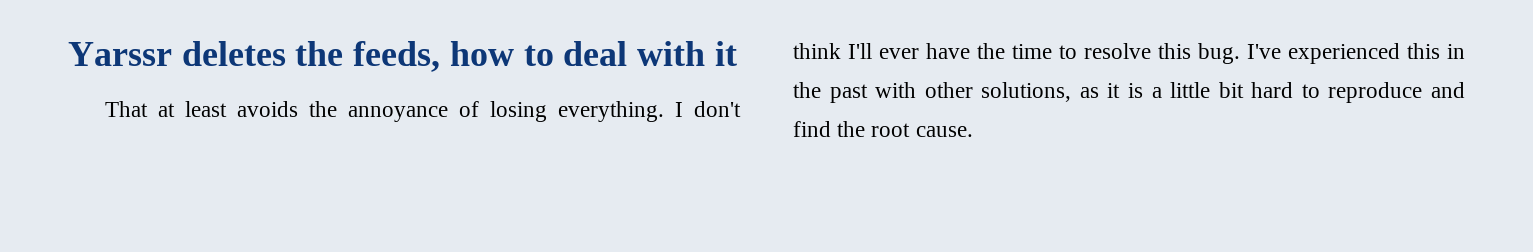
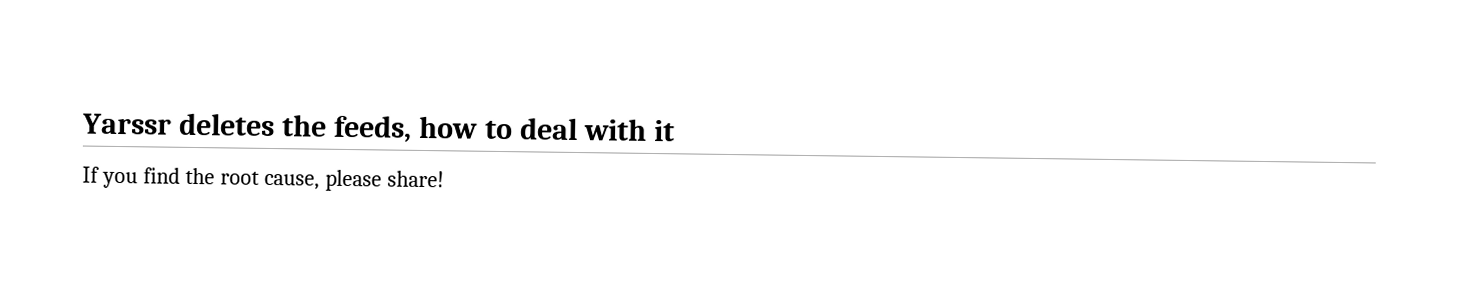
[104,101,741,122] [793,43,1465,64] [793,82,1465,103] [793,121,973,137] That at least avoids the annoyance of losing everything. I don't think I'll ever have the time to resolve this bug. I've experienced this in the past with other solutions, as it is a little bit hard to reproduce and find the root cause. -> [82,166,444,192] If you find the root cause, please share!

